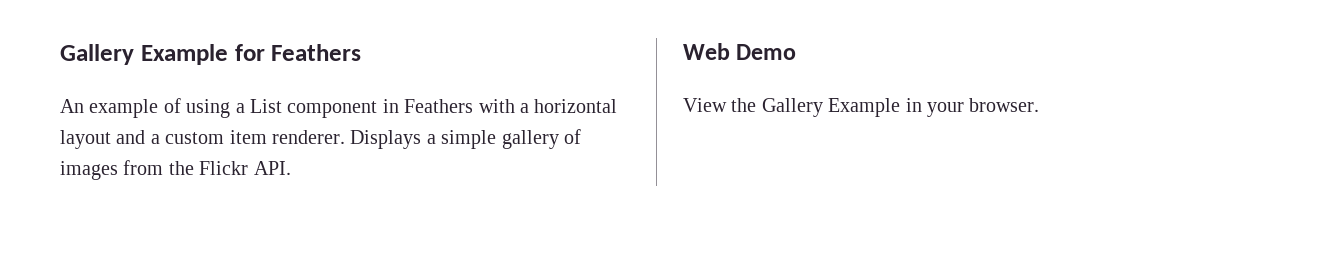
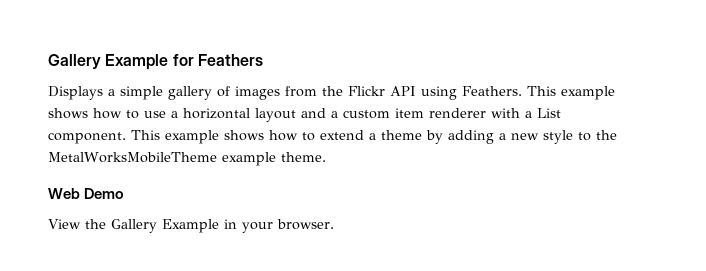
[60,98,618,118] [60,130,345,149] An example of using a List component in Feathers with a horizontal layout and a custom item renderer. -> (263, 60) none
[253,161,291,175] API. -> [390,86,615,100] [48,108,561,122] [48,130,617,144] [48,152,326,166] API using Feathers. This example shows how to use a horizontal layout and a custom item renderer with a List component. This example shows how to extend a theme by adding a new style to the MetalWorksMobileTheme example theme.

